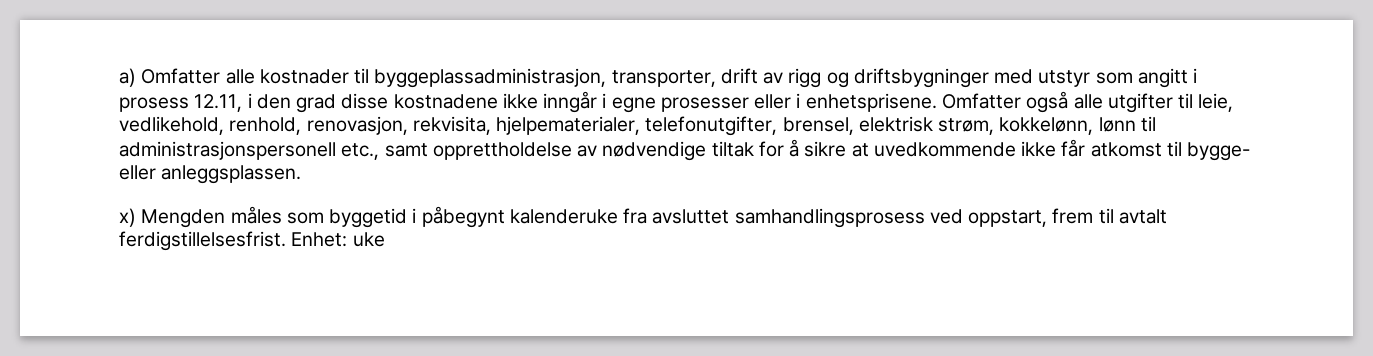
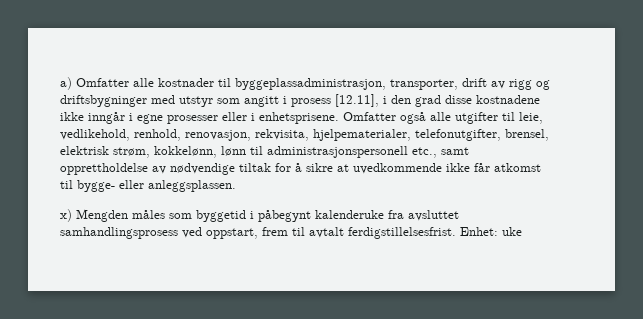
[194,94,243,112] 12.11, -> [335,94,379,107] [12.11],

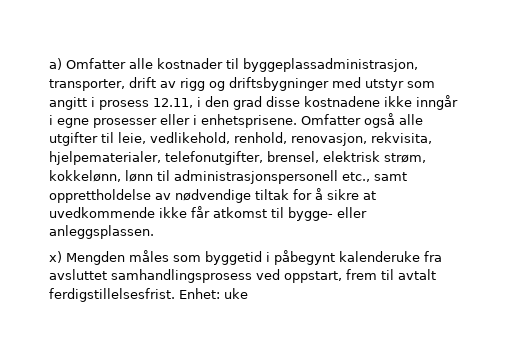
[335,94,379,107] [12.11], -> [153,98,193,108] 12.11,

